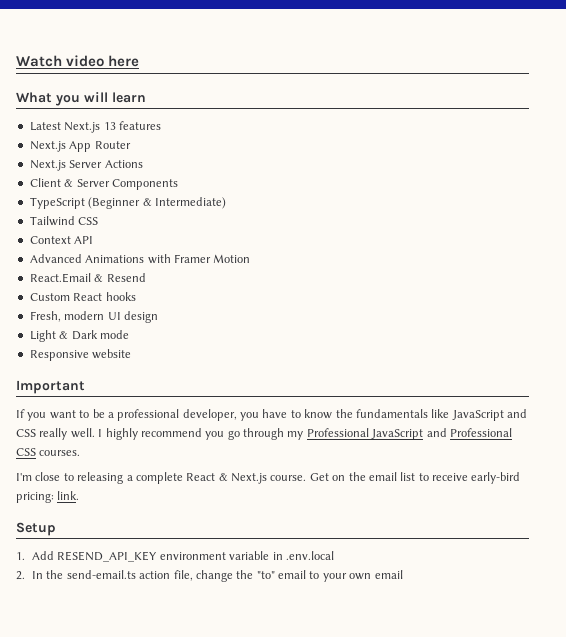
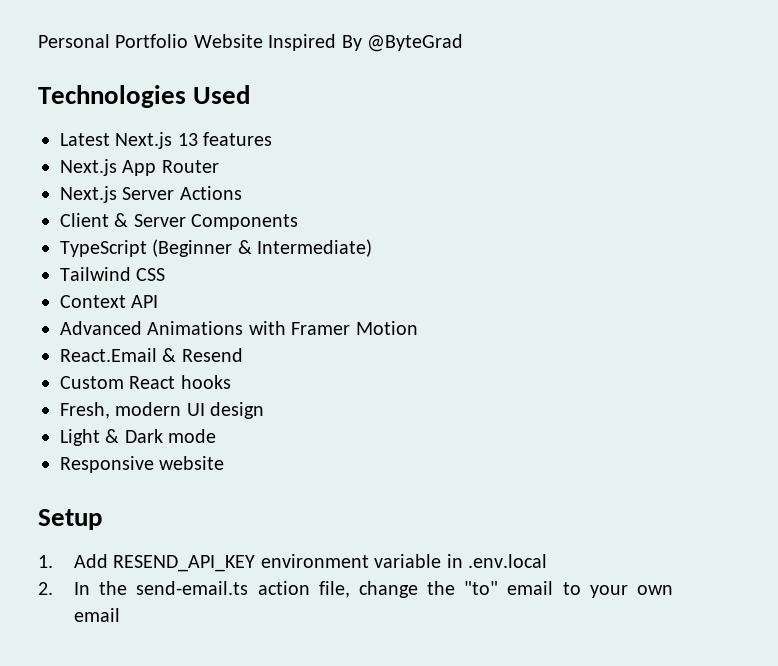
[16,55,140,67] [16,92,146,106] Watch video here // What you will learn -> [38,34,463,52] [38,85,251,108] Personal Portfolio Website Inspired By @ByteGrad // Technologies Used
[16,380,85,394] [16,409,527,421] [16,428,512,440] [16,448,81,456] [16,472,521,484] [16,491,80,503] // Important // If you want to be a professional developer, you have to know the fundamentals like JavaScript and CSS really well. I highly recommend you go through my Professional JavaScript and Professional CSS courses. // I'm close to releasing a complete React & Next.js course. Get on the email list to receive early-bird pricing: link. -> (225, 463) none

